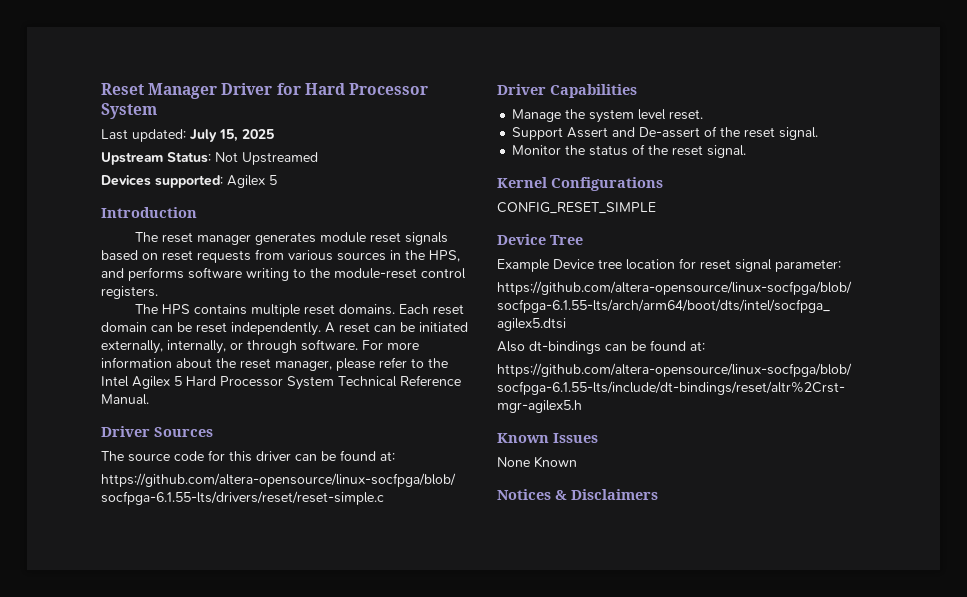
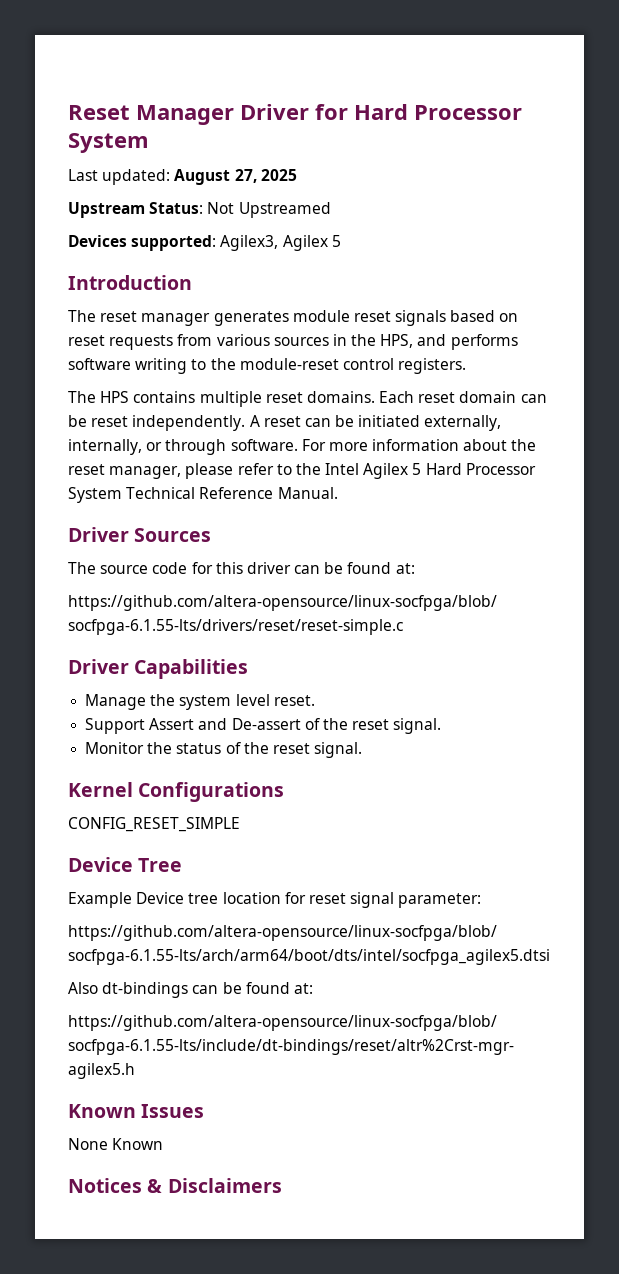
[190,129,238,142] July 15, -> [174,169,257,185] August 27,
(223, 181) none -> [220,235,279,251] Agilex3,

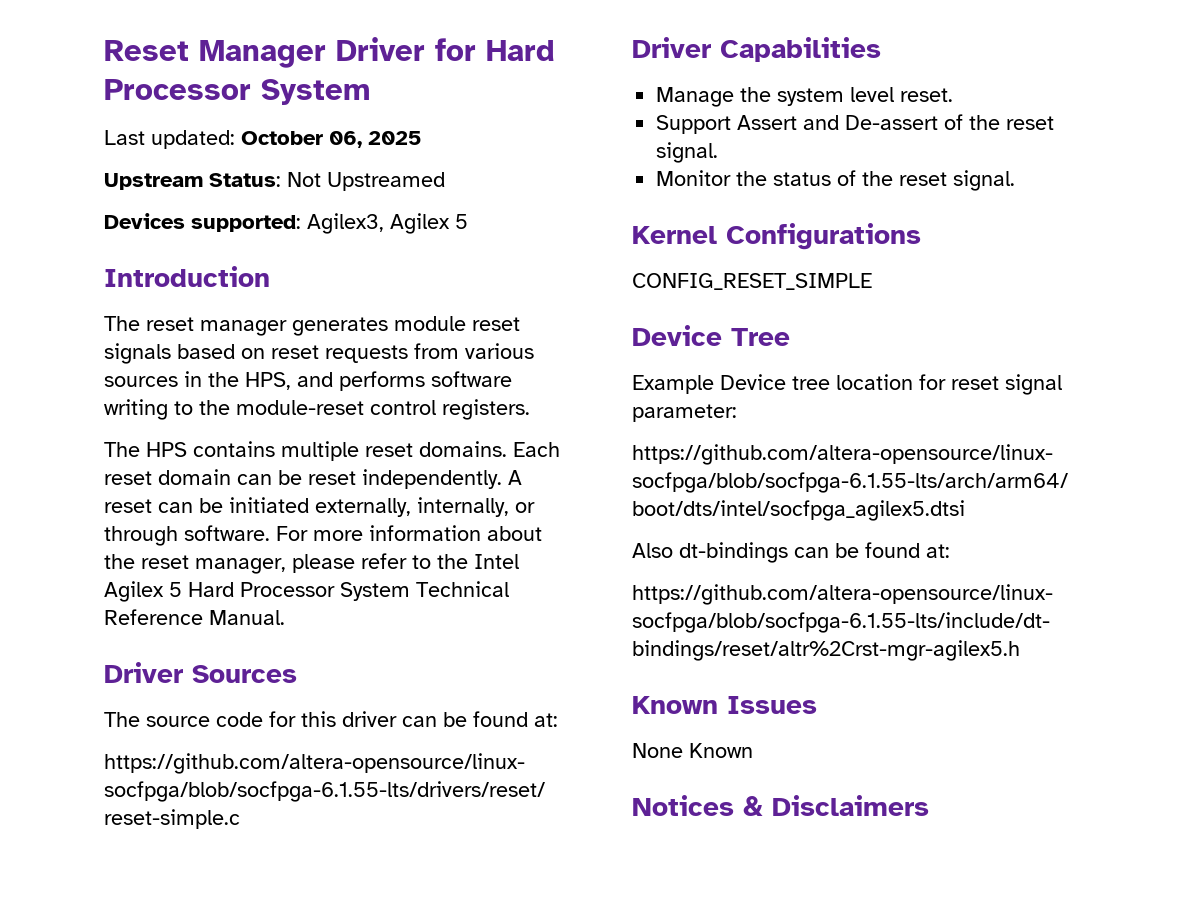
[174,169,257,185] August 27, -> [241,131,362,148] October 06,

